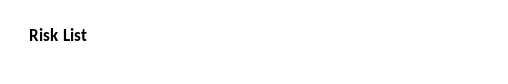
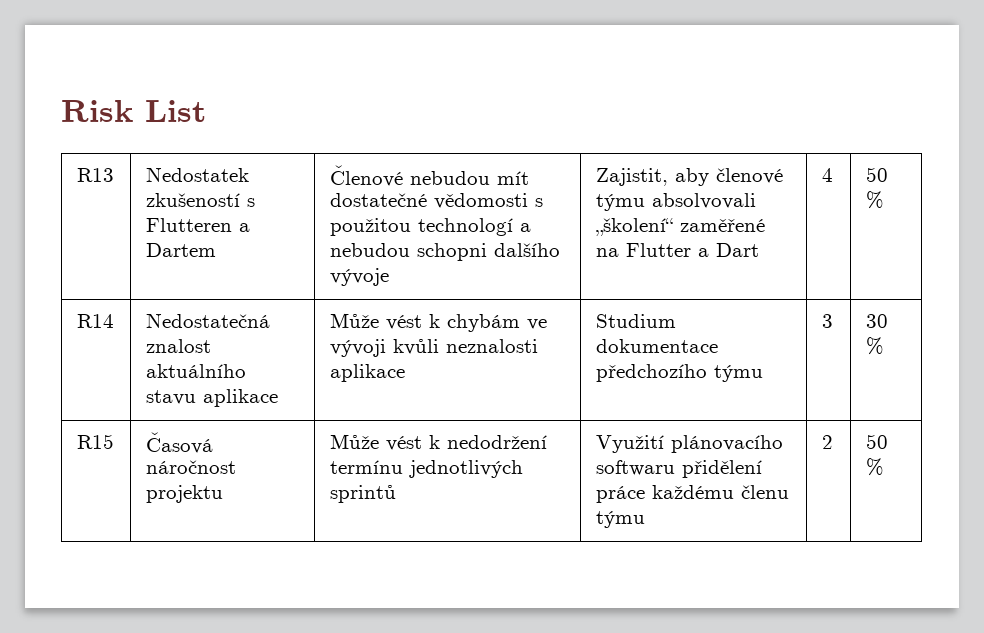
(87, 34) none -> [76,168,114,182] [145,167,249,182] [145,193,255,207] [145,218,250,232] [145,243,216,257] [329,165,529,187] [329,193,543,209] [329,218,531,236] [329,243,560,261] [329,268,389,286] [595,168,783,186] [595,193,756,211] [595,218,765,237] [595,243,759,257] [821,168,833,182] [865,167,888,182] [865,191,884,209] [76,314,114,328] [145,313,270,328] [145,339,211,353] [145,364,246,378] [145,389,278,407] [329,313,547,332] [329,339,538,357] [329,364,405,382] [595,314,676,328] [595,339,718,353] [595,364,763,382] [821,314,833,328] [865,314,888,328] [865,337,884,355] [76,434,114,449] [145,432,213,454] [145,460,236,474] [145,485,223,503] [329,434,547,451] [329,460,523,478] [329,485,396,503] [595,435,783,453] [595,460,762,478] [595,485,789,503] [595,511,645,528] [821,435,833,449] [865,434,888,449] [865,458,884,476] // R13 | Nedostatek zkušeností s Flutteren a Dartem | Členové nebudou mít dostatečné vědomosti s použitou technologí a nebudou schopni dalšího vývoje | Zajistit, aby členové týmu absolvovali „školení“ zaměřené na Flutter a Dart | 4 | 50 % // R14 | Nedostatečná znalost aktuálního stavu aplikace | Může vést k chybám ve vývoji kvůli neznalosti aplikace | Studium dokumentace předchozího týmu | 3 | 30 % // R15 | Časová náročnost projektu | Může vést k nedodržení termínu jednotlivých sprintů | Využití plánovacího softwaru přidělení práce každému členu týmu | 2 | 50 %

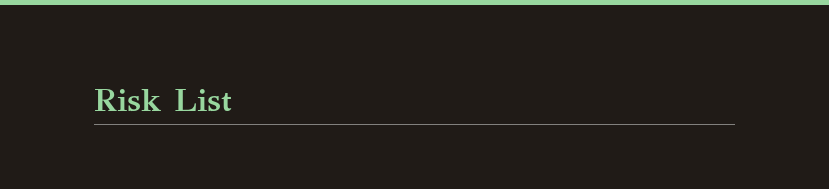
[76,168,114,182] [145,167,249,182] [145,193,255,207] [145,218,250,232] [145,243,216,257] [329,165,529,187] [329,193,543,209] [329,218,531,236] [329,243,560,261] [329,268,389,286] [595,168,783,186] [595,193,756,211] [595,218,765,237] [595,243,759,257] [821,168,833,182] [865,167,888,182] [865,191,884,209] [76,314,114,328] [145,313,270,328] [145,339,211,353] [145,364,246,378] [145,389,278,407] [329,313,547,332] [329,339,538,357] [329,364,405,382] [595,314,676,328] [595,339,718,353] [595,364,763,382] [821,314,833,328] [865,314,888,328] [865,337,884,355] [76,434,114,449] [145,432,213,454] [145,460,236,474] [145,485,223,503] [329,434,547,451] [329,460,523,478] [329,485,396,503] [595,435,783,453] [595,460,762,478] [595,485,789,503] [595,511,645,528] [821,435,833,449] [865,434,888,449] [865,458,884,476] // R13 | Nedostatek zkušeností s Flutteren a Dartem | Členové nebudou mít dostatečné vědomosti s použitou technologí a nebudou schopni dalšího vývoje | Zajistit, aby členové týmu absolvovali „školení“ zaměřené na Flutter a Dart | 4 | 50 % // R14 | Nedostatečná znalost aktuálního stavu aplikace | Může vést k chybám ve vývoji kvůli neznalosti aplikace | Studium dokumentace předchozího týmu | 3 | 30 % // R15 | Časová náročnost projektu | Může vést k nedodržení termínu jednotlivých sprintů | Využití plánovacího softwaru přidělení práce každému členu týmu | 2 | 50 % -> (232, 100) none

